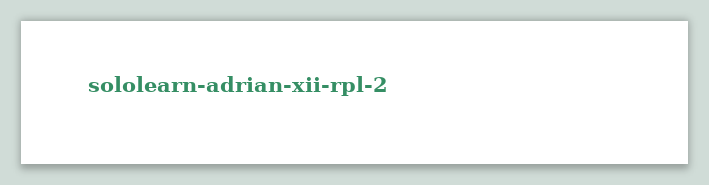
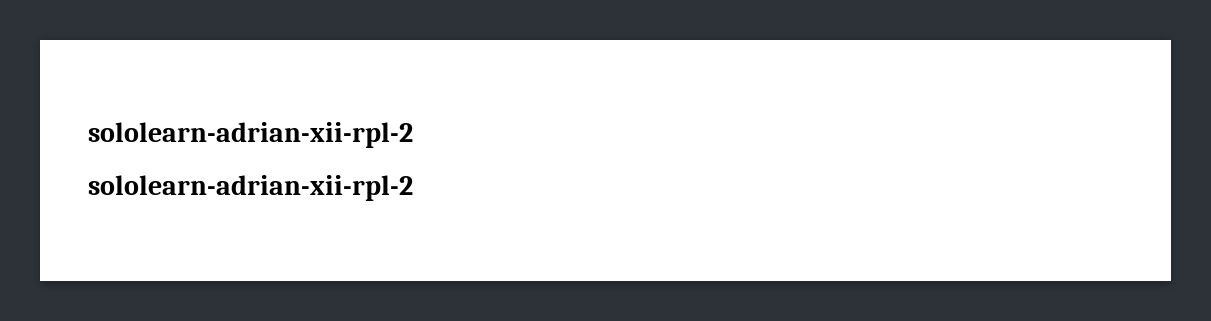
[88,76,388,96] sololearn-adrian-xii-rpl-2 -> [88,122,413,148] [88,175,413,201] sololearn-adrian-xii-rpl-2 // sololearn-adrian-xii-rpl-2

